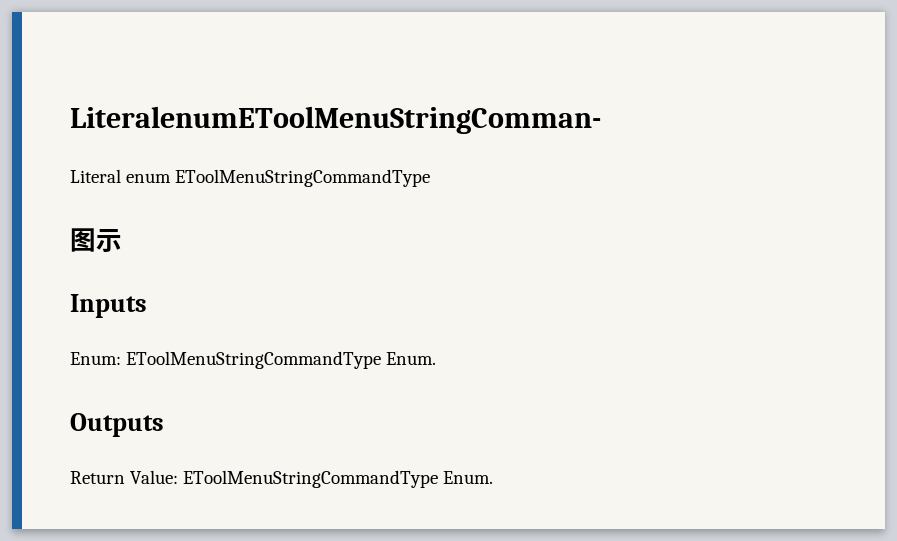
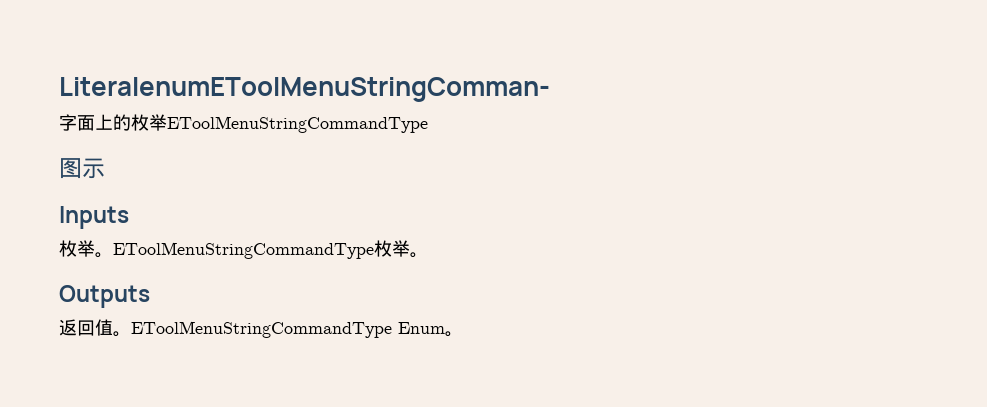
[70,169,172,183] Literal enum -> [59,114,167,131] 字面上的枚举
[70,351,437,369] [70,413,164,437] [70,470,494,488] Enum: EToolMenuStringCommandType Enum. // Outputs // Return Value: EToolMenuStringCommandType Enum. -> [59,240,428,259] [59,285,150,308] [59,319,463,338] 枚举。EToolMenuStringCommandType枚举。 // Outputs // 返回值。EToolMenuStringCommandType Enum。

